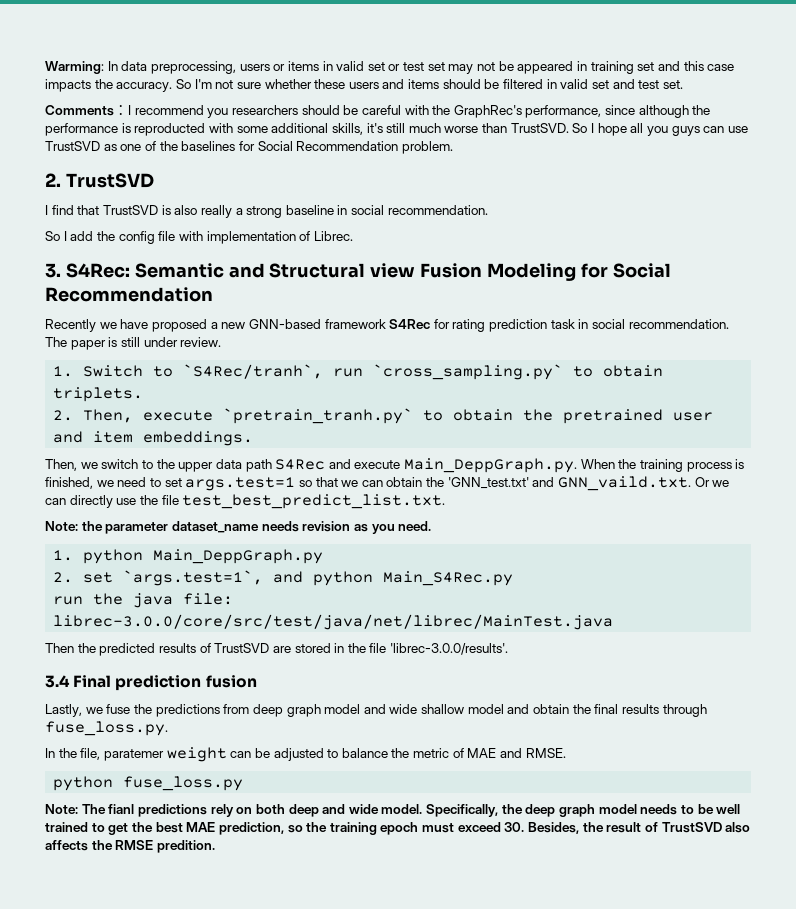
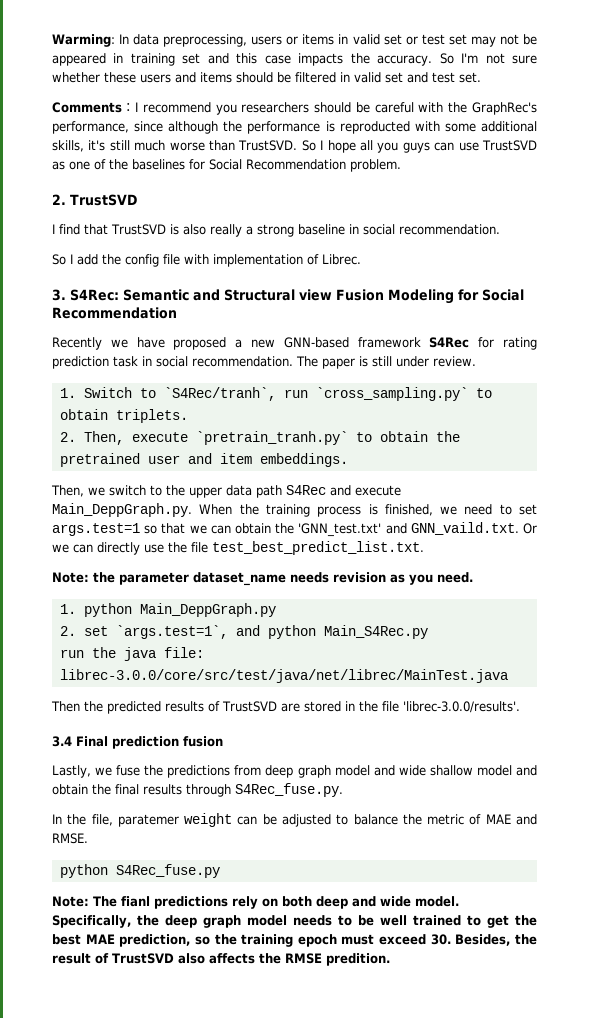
[45,721,168,736] fuse_loss.py. -> [235,783,343,797] S4Rec_fuse.py.
[123,776,244,791] fuse_loss.py -> [115,864,220,878] S4Rec_fuse.py

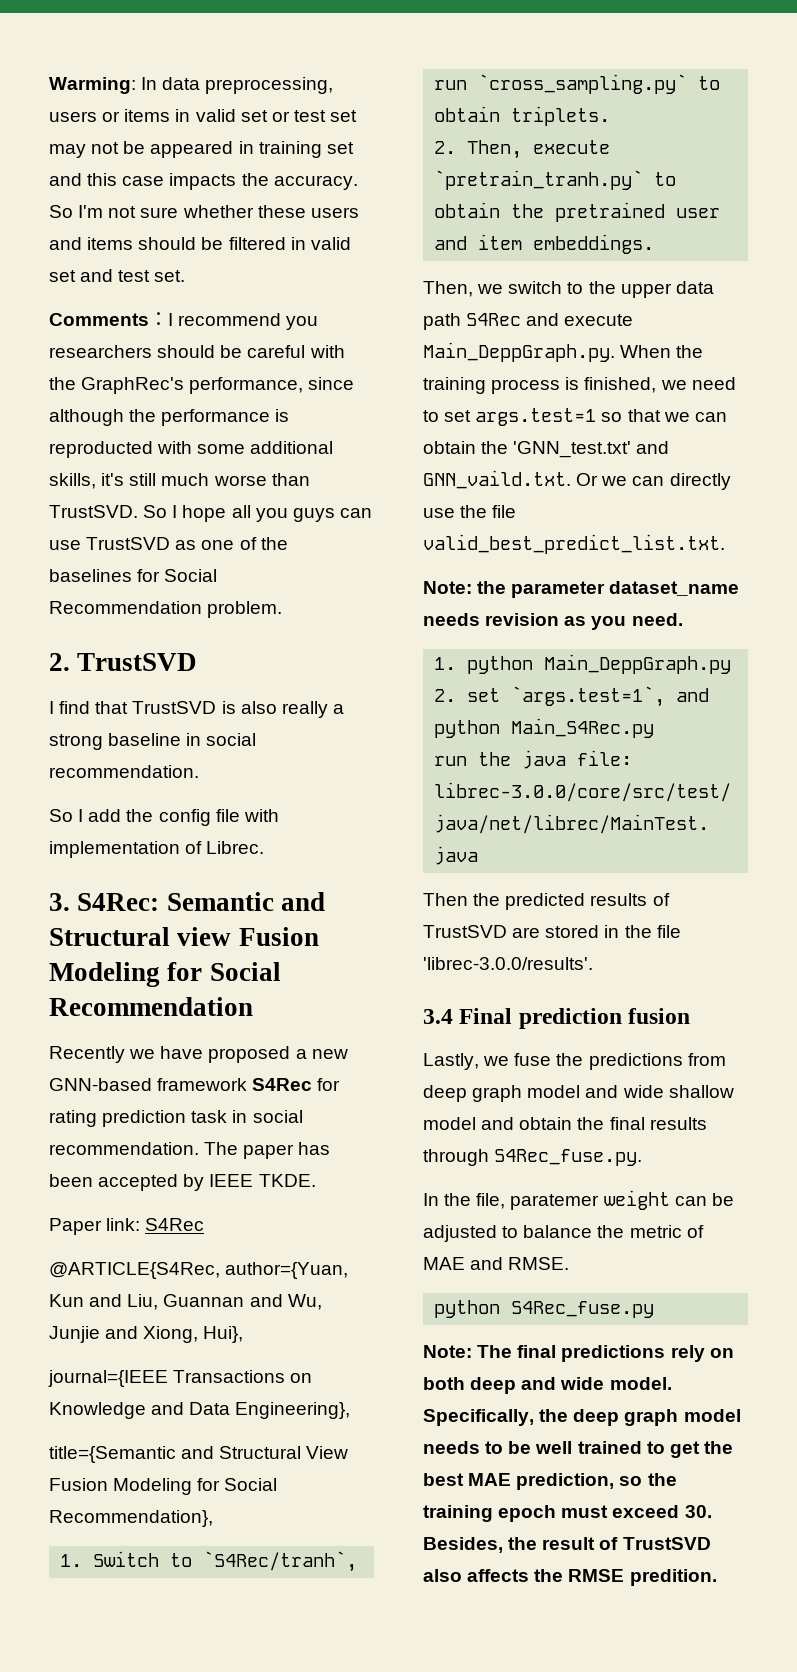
[359,356,476,367] is still under review. -> [298,1142,331,1155] [49,1174,316,1191] [49,1218,205,1235] [49,1262,349,1279] [49,1294,322,1310] [49,1326,244,1343] [48,1370,313,1387] [49,1402,351,1419] [49,1446,349,1463] [49,1478,278,1495] [49,1510,213,1527] has been accepted by IEEE TKDE. // Paper link: S4Rec // @ARTICLE{S4Rec, author={Yuan, Kun and Liu, Guannan and Wu, Junjie and Xiong, Hui}, // journal={IEEE Transactions on Knowledge and Data Engineering}, // title={Semantic and Structural View Fusion Modeling for Social Recommendation},
[212,541,424,555] test_best_predict_list.txt. -> [423,534,725,554] valid_best_predict_list.txt.
[121,896,150,907] fianl -> [517,1345,557,1358] final

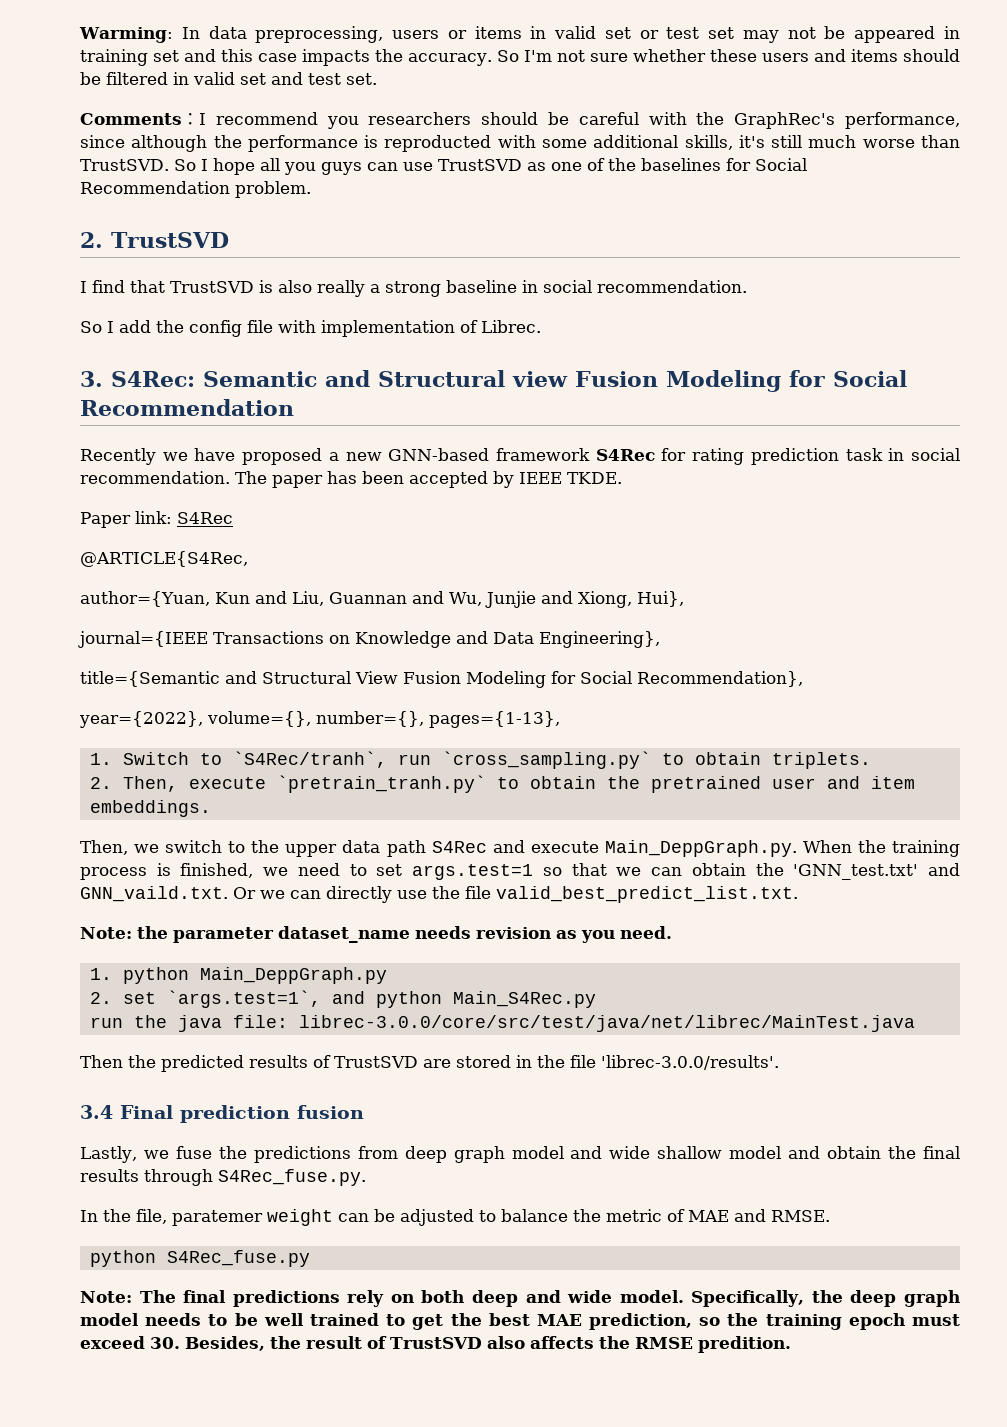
(220, 1270) none -> (248, 559) //
(213, 1518) none -> [79,711,560,728] // year={2022}, volume={}, number={}, pages={1-13},

